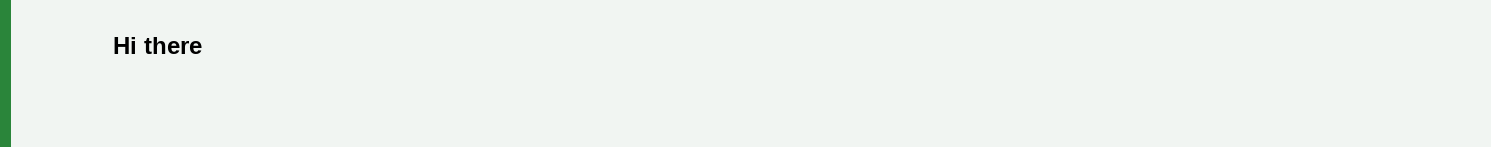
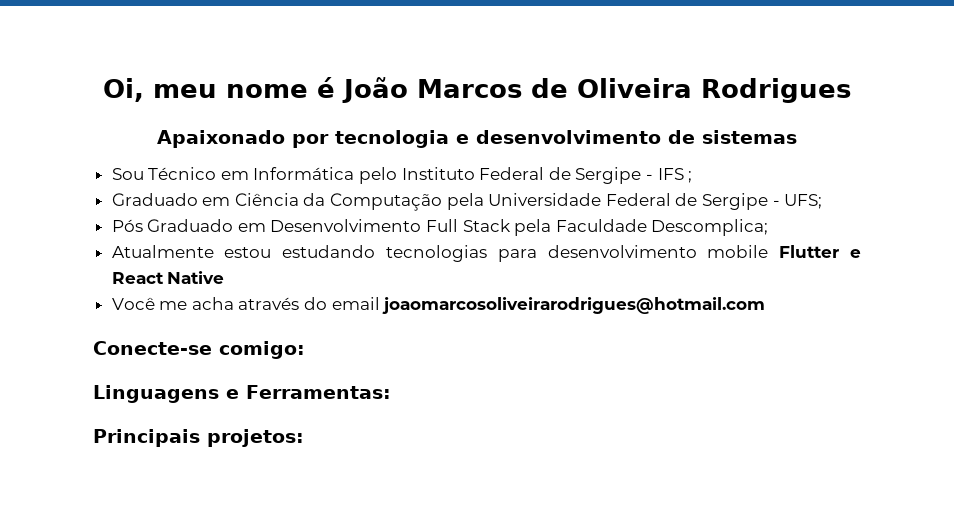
[113,37,202,54] Hi there -> [103,77,851,103] [157,130,797,148] [111,167,693,184] [111,193,823,211] [111,219,769,236] [111,245,861,262] [111,271,225,284] [111,297,766,314] [93,341,305,359] [93,385,391,403] [93,429,304,447] Oi, meu nome é João Marcos de Oliveira Rodrigues // Apaixonado por tecnologia e desenvolvimento de sistemas // Sou Técnico em Informática pelo Instituto Federal de Sergipe - IFS ; // Graduado em Ciência da Computação pela Universidade Federal de Sergipe - UFS; // Pós Graduado em Desenvolvimento Full Stack pela Faculdade Descomplica; // Atualmente estou estudando tecnologias para desenvolvimento mobile Flutter e React Native // Você me acha através do email joaomarcosoliveirarodrigues@hotmail.com // Conecte-se comigo: // Linguagens e Ferramentas: // Principais projetos:

